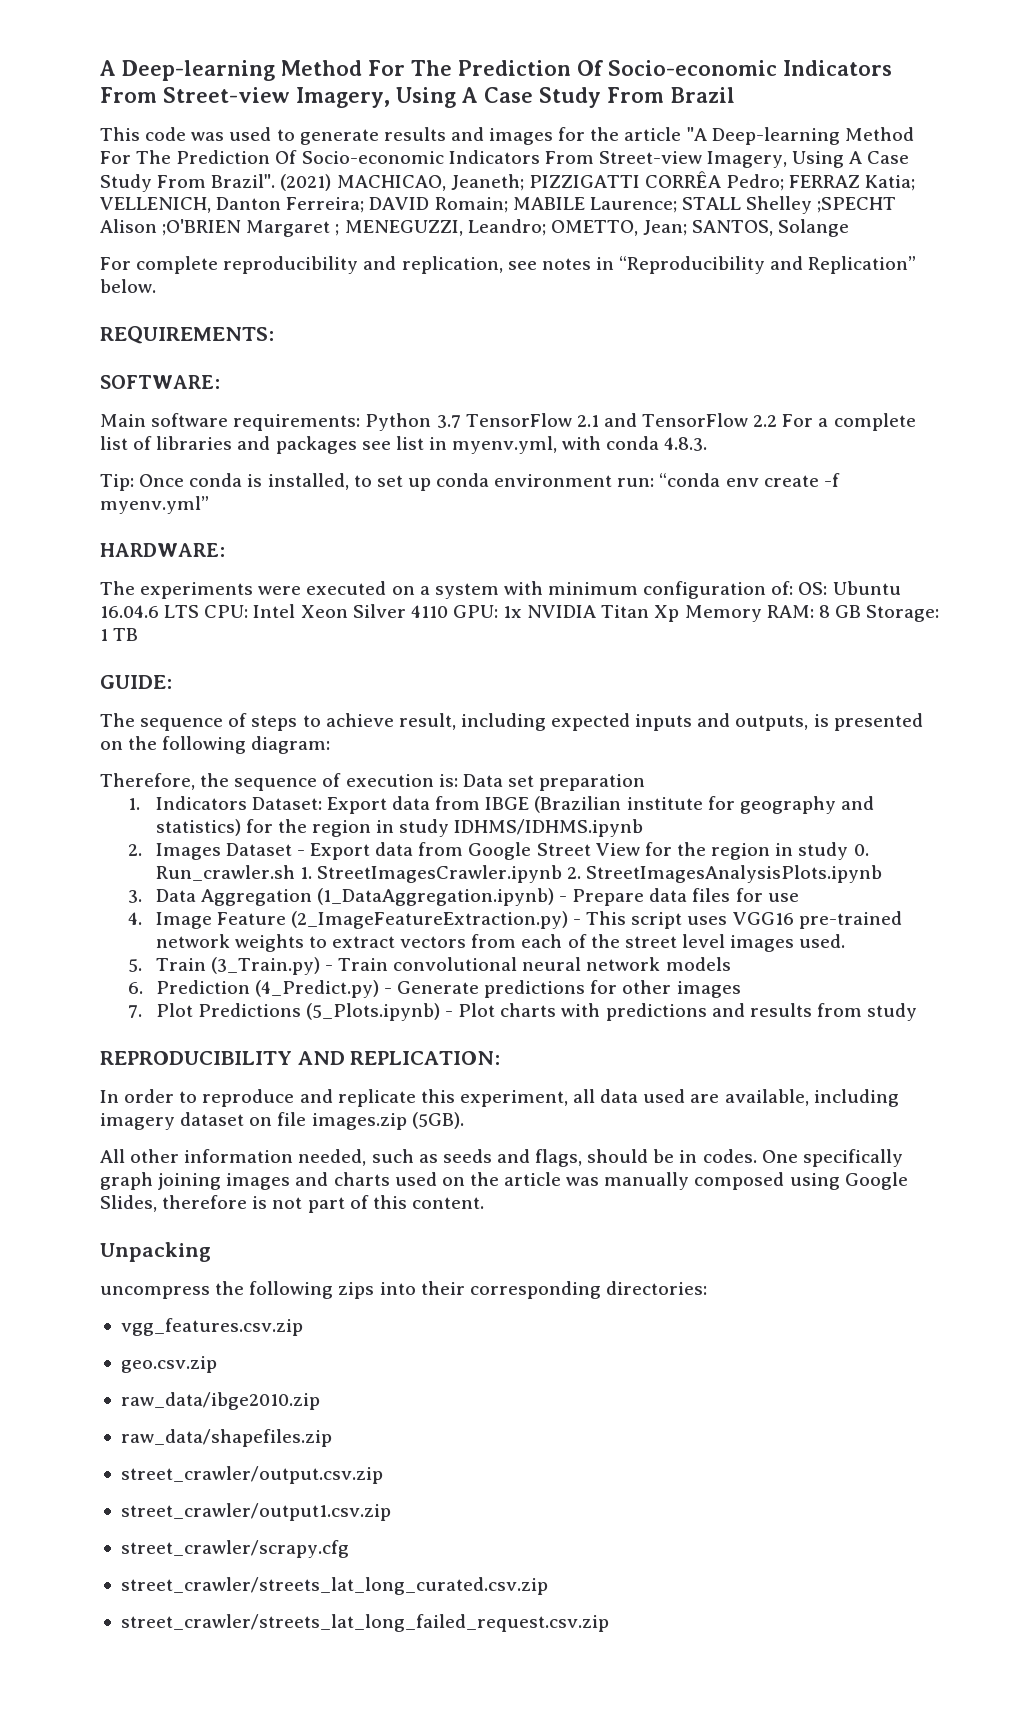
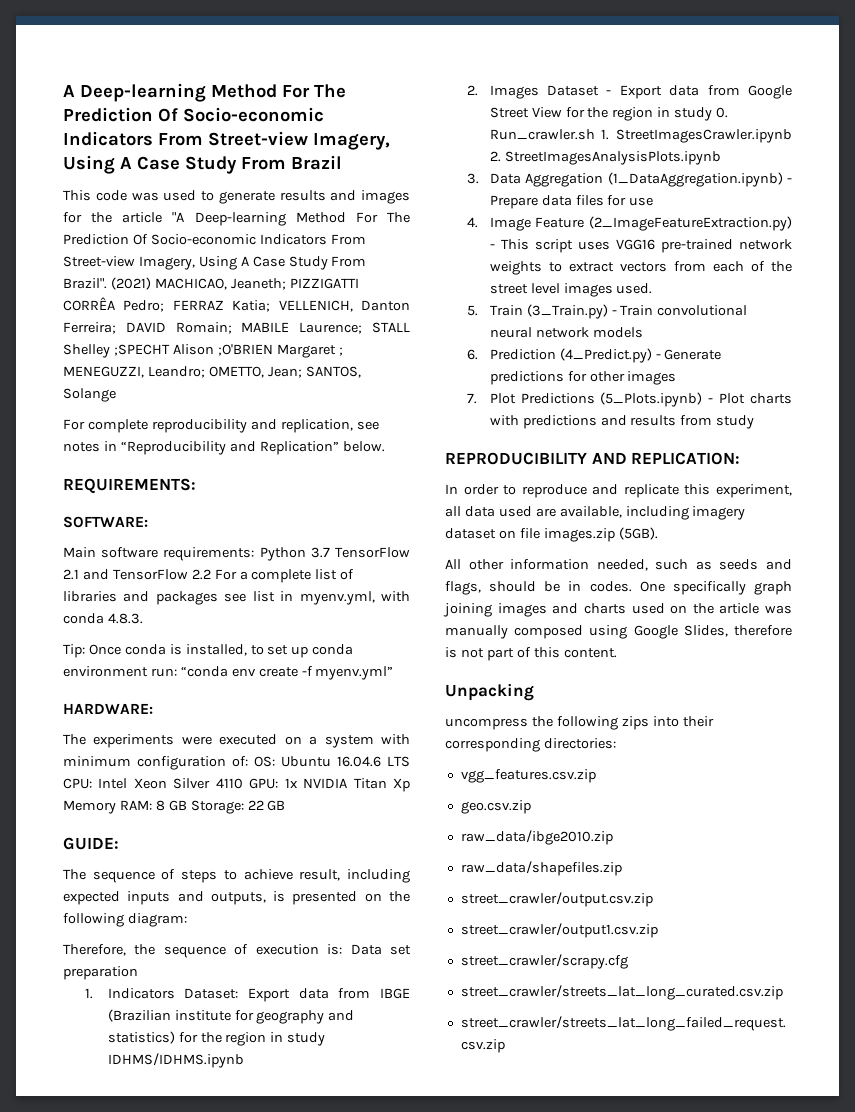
[100,628,139,641] 1 TB -> [247,800,286,811] 22 GB

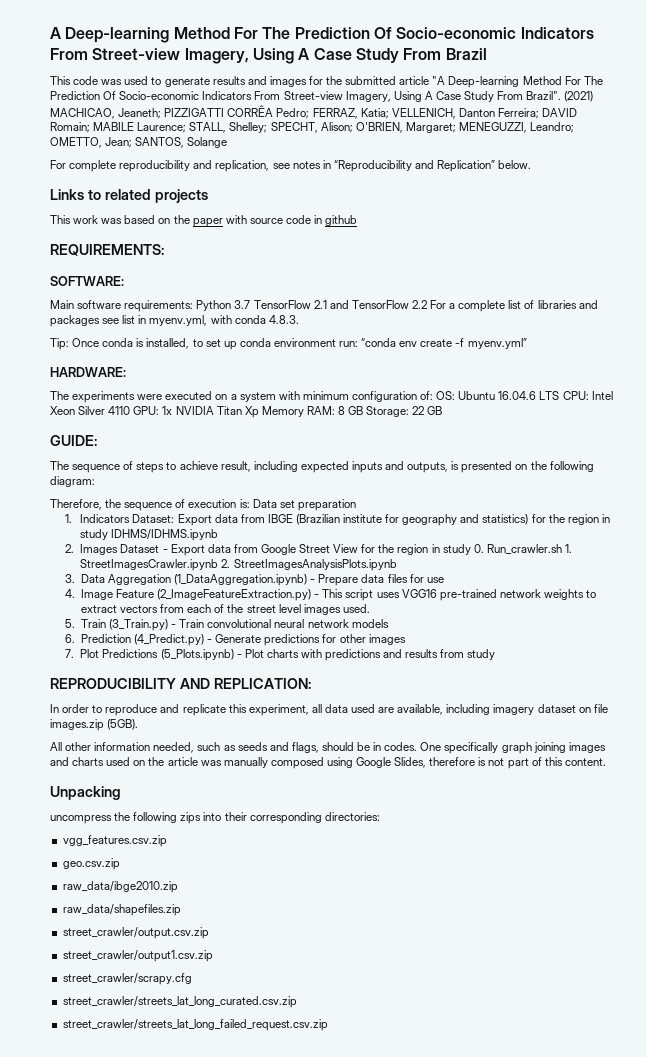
(113, 217) none -> [345,76,397,85] submitted
[172,300,224,310] FERRAZ -> [312,108,358,119] FERRAZ,
[372,322,411,333] [63,344,343,358] STALL Shelley ;SPECHT Alison ;O'BRIEN Margaret ; -> [189,122,456,133] STALL, Shelley; SPECHT, Alison; O'BRIEN, Margaret;
(385, 446) none -> [50,189,208,203] [50,215,358,227] // Links to related projects // This work was based on the paper with source code in github

